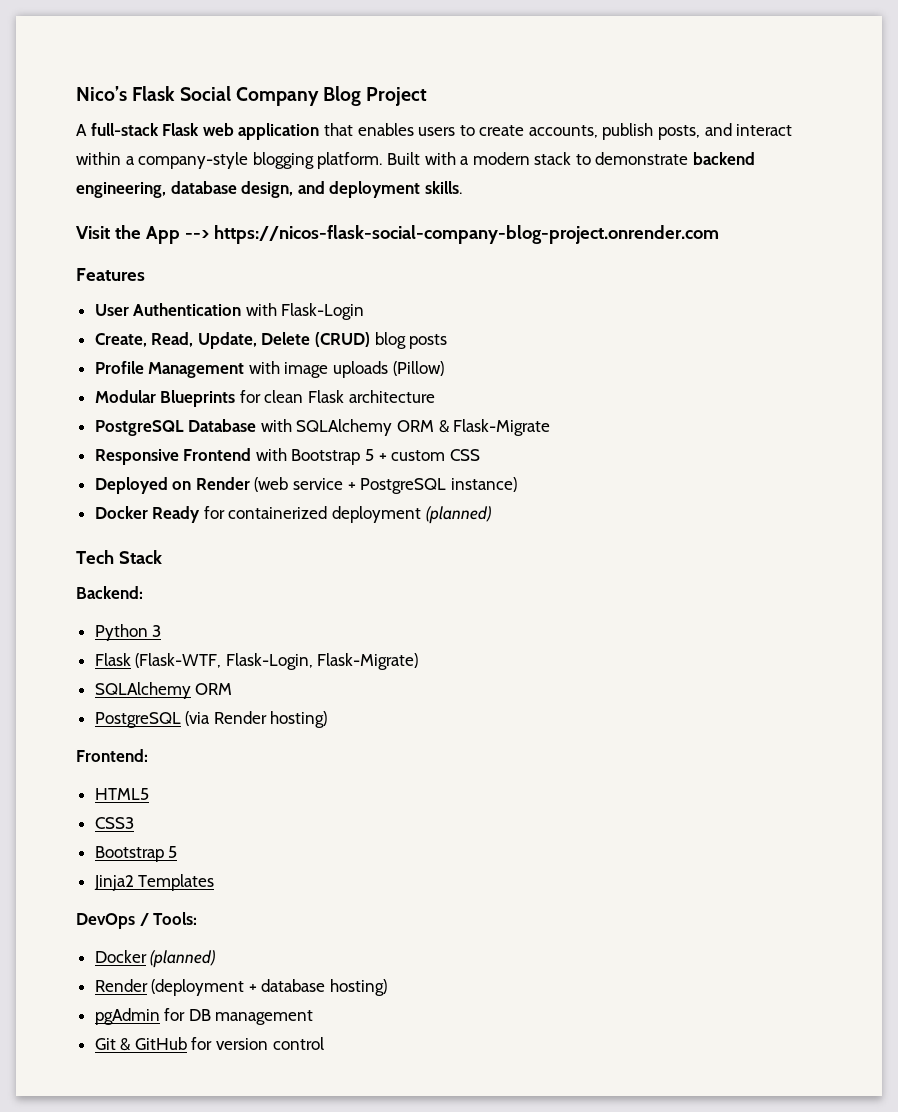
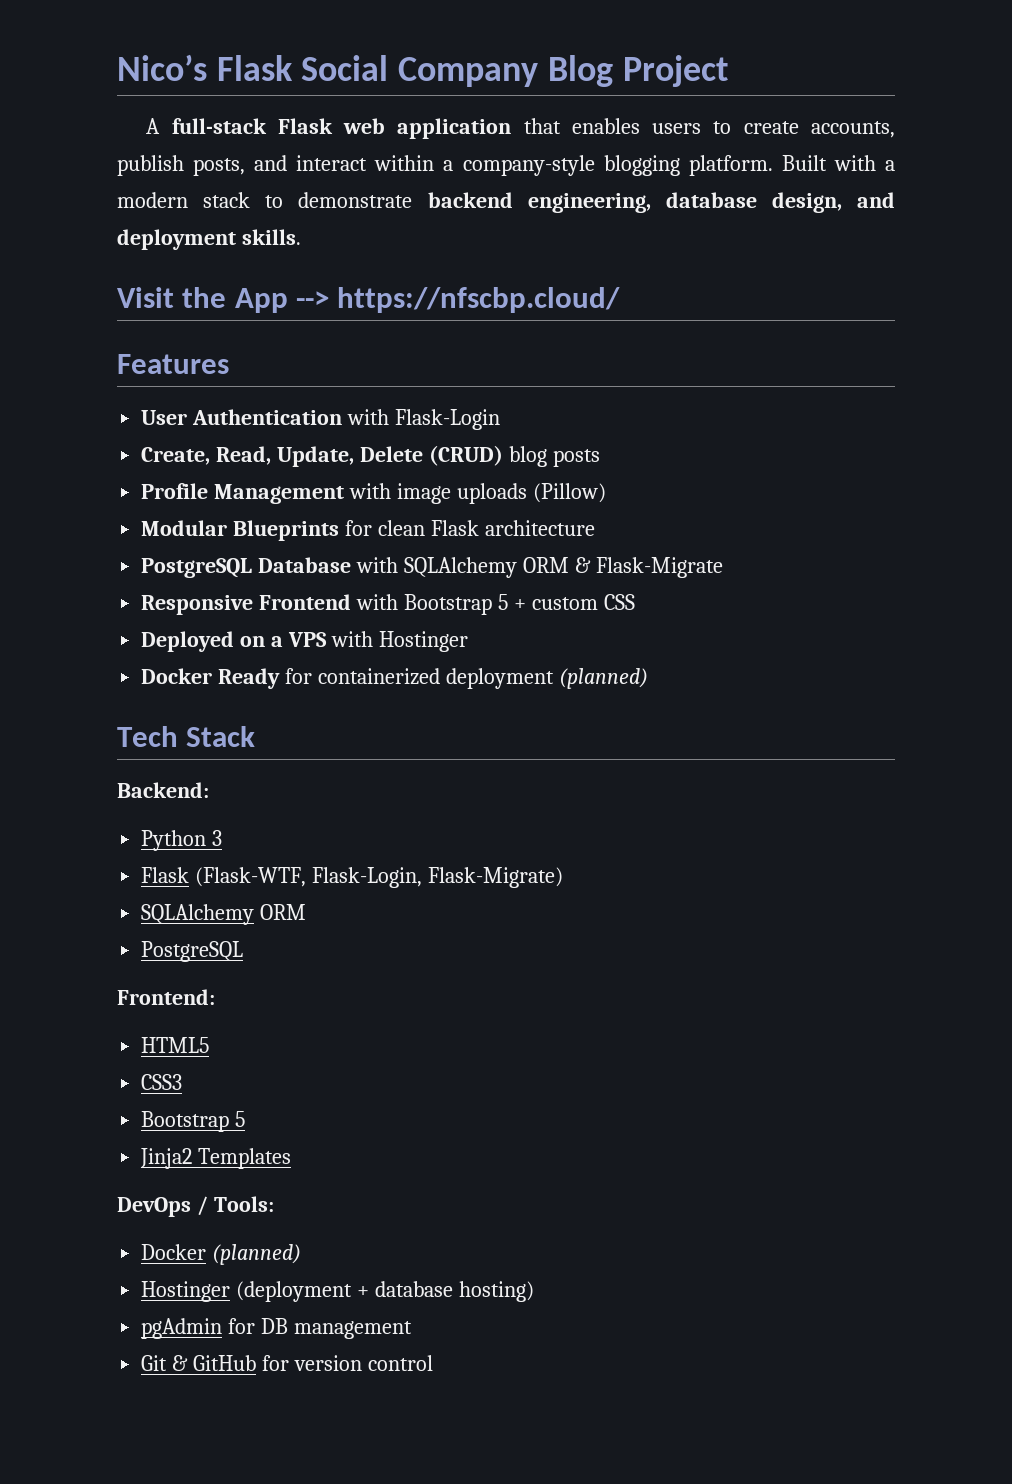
[213,225,719,244] https://nicos-flask-social-company-blog-project.onrender.com -> [337,287,621,313] https://nfscbp.cloud/
[195,477,517,494] Render (web service + PostgreSQL instance) -> [271,631,468,652] a VPS with Hostinger
[185,711,328,728] (via Render hosting) -> (244, 951) none
[94,979,148,992] Render -> [141,1281,231,1302] Hostinger

